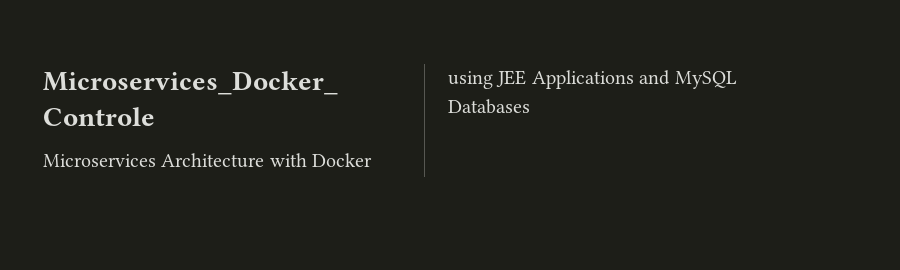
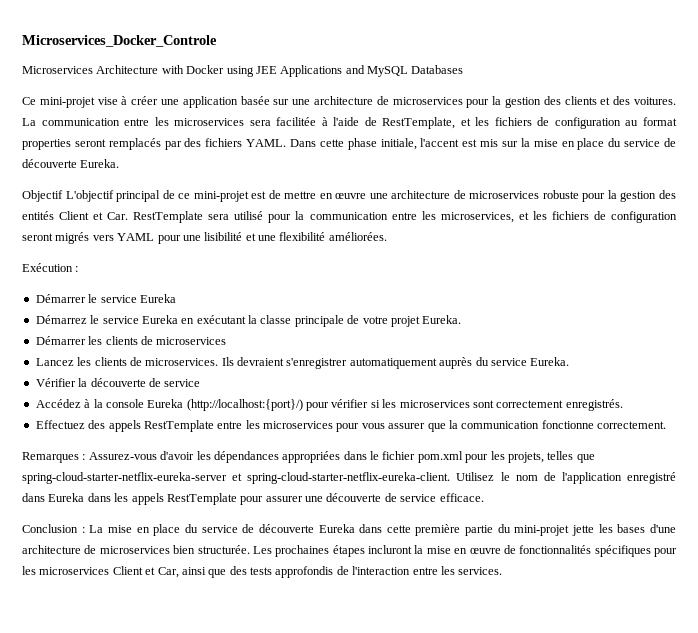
(530, 106) none -> [22,96,676,108] [22,117,677,129] [22,138,676,150] [22,159,120,168] [22,190,676,202] [22,211,677,223] [22,232,387,244] [22,263,79,272] [35,294,176,303] [35,315,462,327] [35,336,227,345] [35,357,570,369] [35,378,201,387] [35,399,623,411] [35,420,666,432] [22,451,595,463] [22,472,676,484] [22,493,484,505] [22,524,676,536] [22,545,677,557] [22,566,503,578] // Ce mini-projet vise à créer une application basée sur une architecture de microservices pour la gestion des clients et des voitures. La communication entre les microservices sera facilitée à l'aide de RestTemplate, et les fichiers de configuration au format properties seront remplacés par des fichiers YAML. Dans cette phase initiale, l'accent est mis sur la mise en place du service de découverte Eureka. // Objectif L'objectif principal de ce mini-projet est de mettre en œuvre une architecture de microservices robuste pour la gestion des entités Client et Car. RestTemplate sera utilisé pour la communication entre les microservices, et les fichiers de configuration seront migrés vers YAML pour une lisibilité et une flexibilité améliorées. // Exécution : // Démarrer le service Eureka // Démarrez le service Eureka en exécutant la classe principale de votre projet Eureka. // Démarrer les clients de microservices // Lancez les clients de microservices. Ils devraient s'enregistrer automatiquement auprès du service Eureka. // Vérifier la découverte de service // Accédez à la console Eureka (http://localhost:{port}/) pour vérifier si les microservices sont correctement enregistrés. // Effectuez des appels RestTemplate entre les microservices pour vous assurer que la communication fonctionne correctement. // Remarques : Assurez-vous d'avoir les dépendances appropriées dans le fichier pom.xml pour les projets, telles que spring-cloud-starter-netflix-eureka-server et spring-cloud-starter-netflix-eureka-client. Utilisez le nom de l'application enregistré dans Eureka dans les appels RestTemplate pour assurer une découverte de service efficace. // Conclusion : La mise en place du service de découverte Eureka dans cette première partie du mini-projet jette les bases d'une architecture de microservices bien structurée. Les prochaines étapes incluront la mise en œuvre de fonctionnalités spécifiques pour les microservices Client et Car, ainsi que des tests approfondis de l'interaction entre les services.

